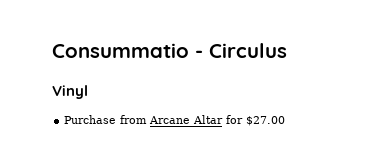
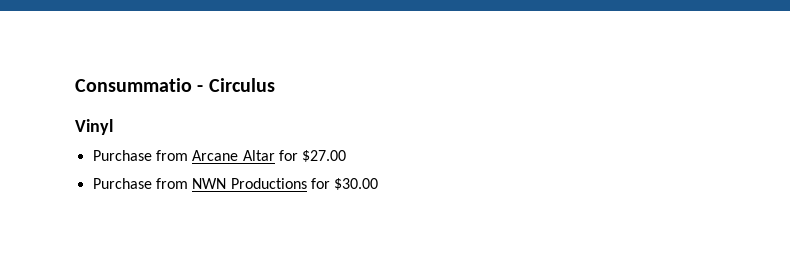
(286, 121) none -> [92,178,379,190] // Purchase from NWN Productions for $30.00

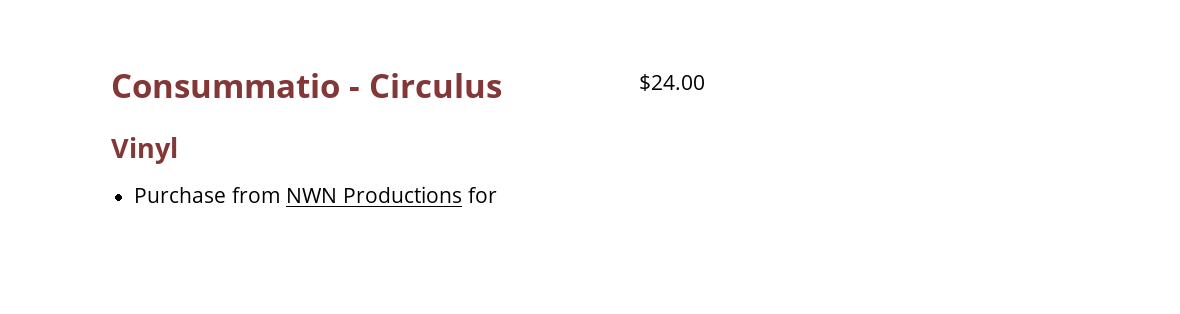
[92,150,347,162] // Purchase from Arcane Altar for $27.00 -> (178, 150) none
[334,178,379,190] $30.00 -> [639,74,706,91] $24.00

